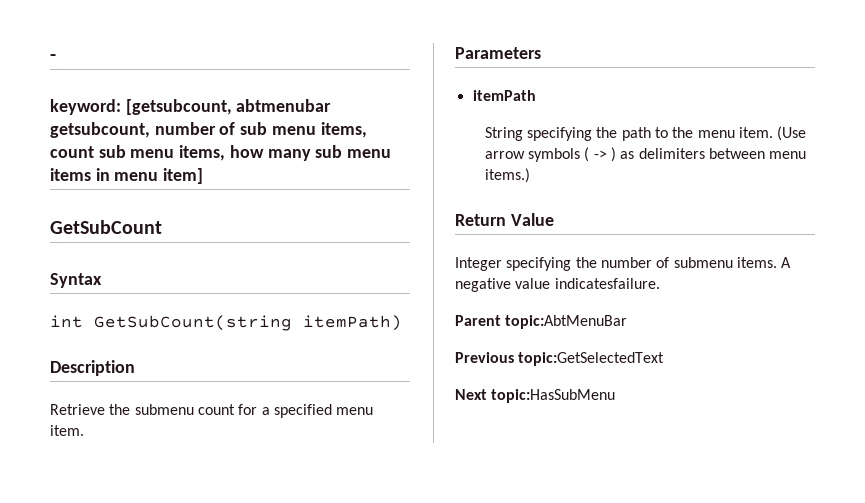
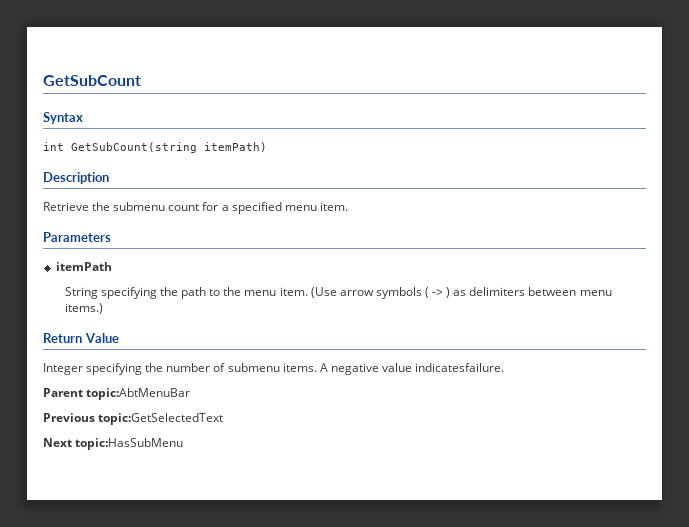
[50,54,56,61] [50,99,332,115] [50,122,367,138] [50,145,392,161] [50,168,204,184] - // keyword: [getsubcount, abtmenubar getsubcount, number of sub menu items, count sub menu items, how many sub menu items in menu item] // -> (43, 80) none

